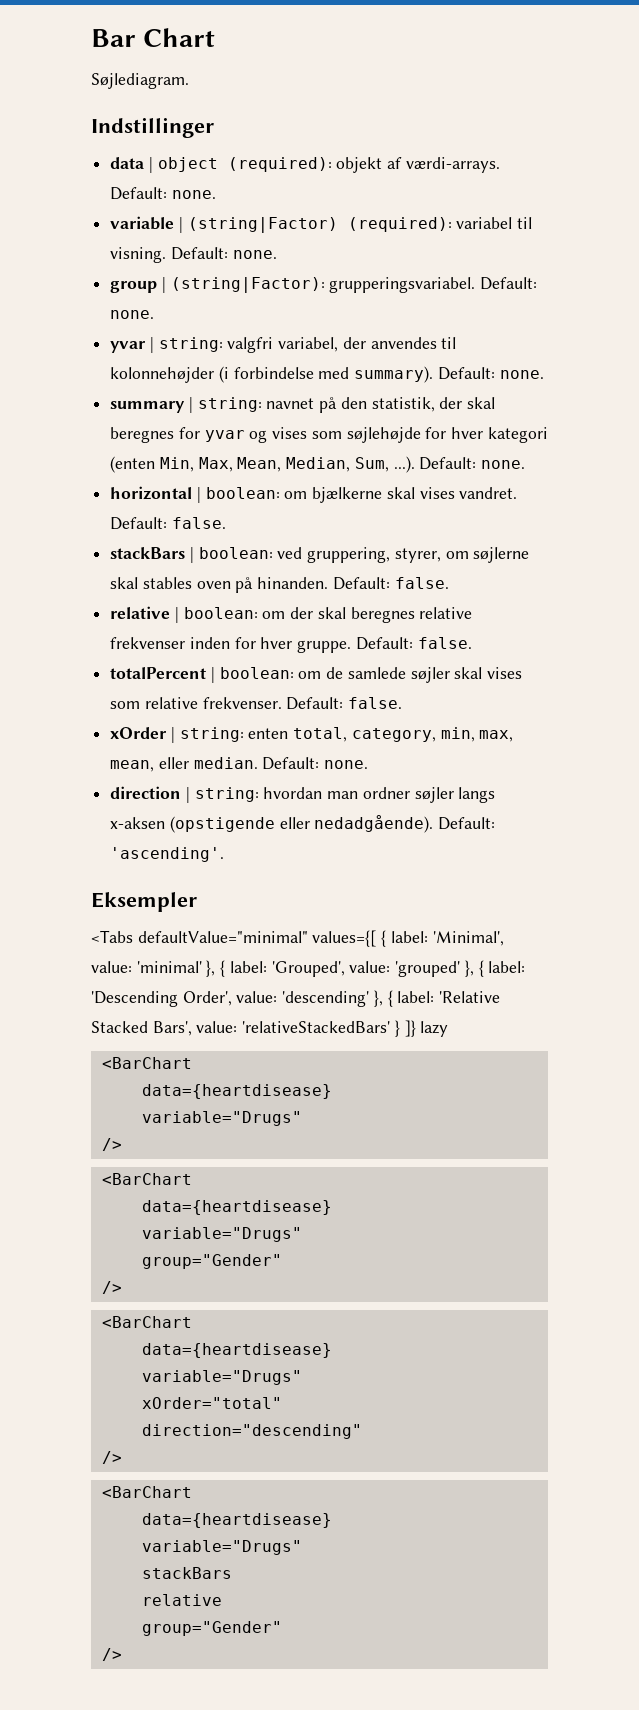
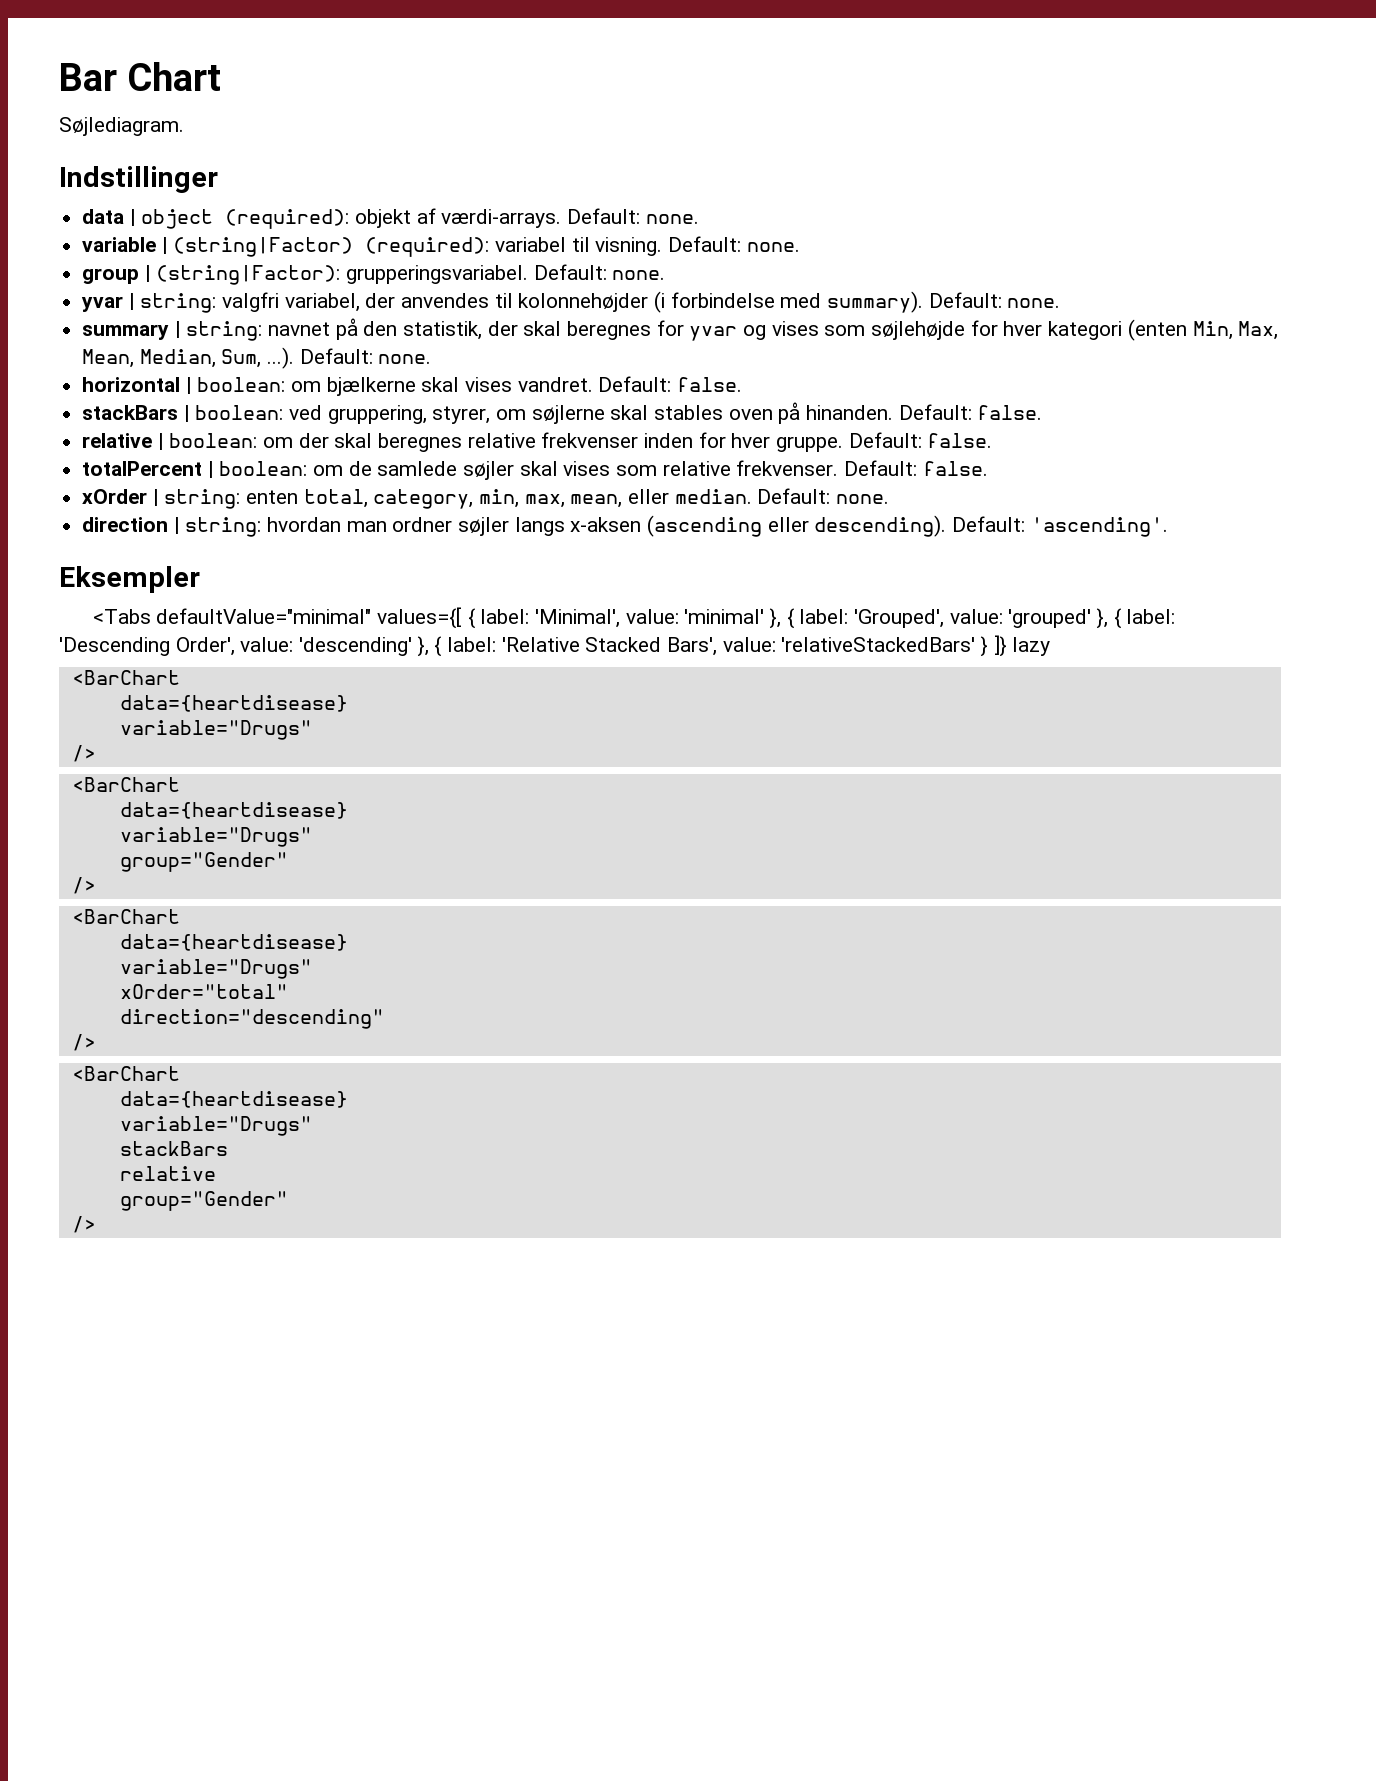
[169,815,434,833] (opstigende eller nedadgående). -> [647,515,947,537] (ascending eller descending).

